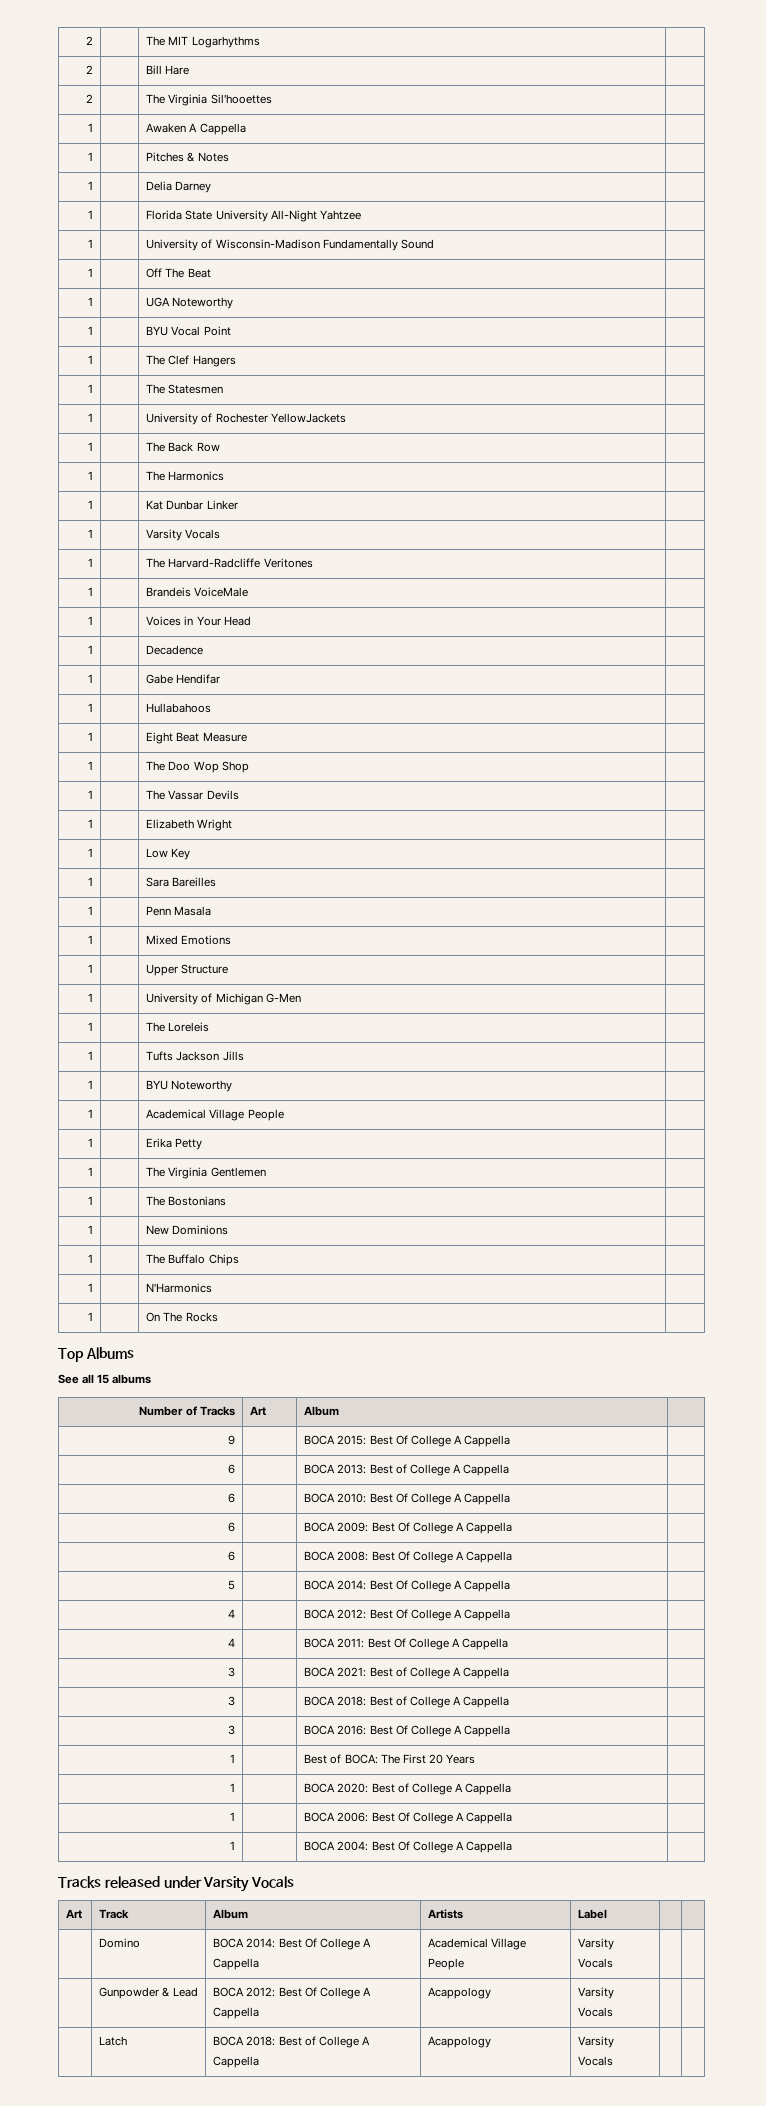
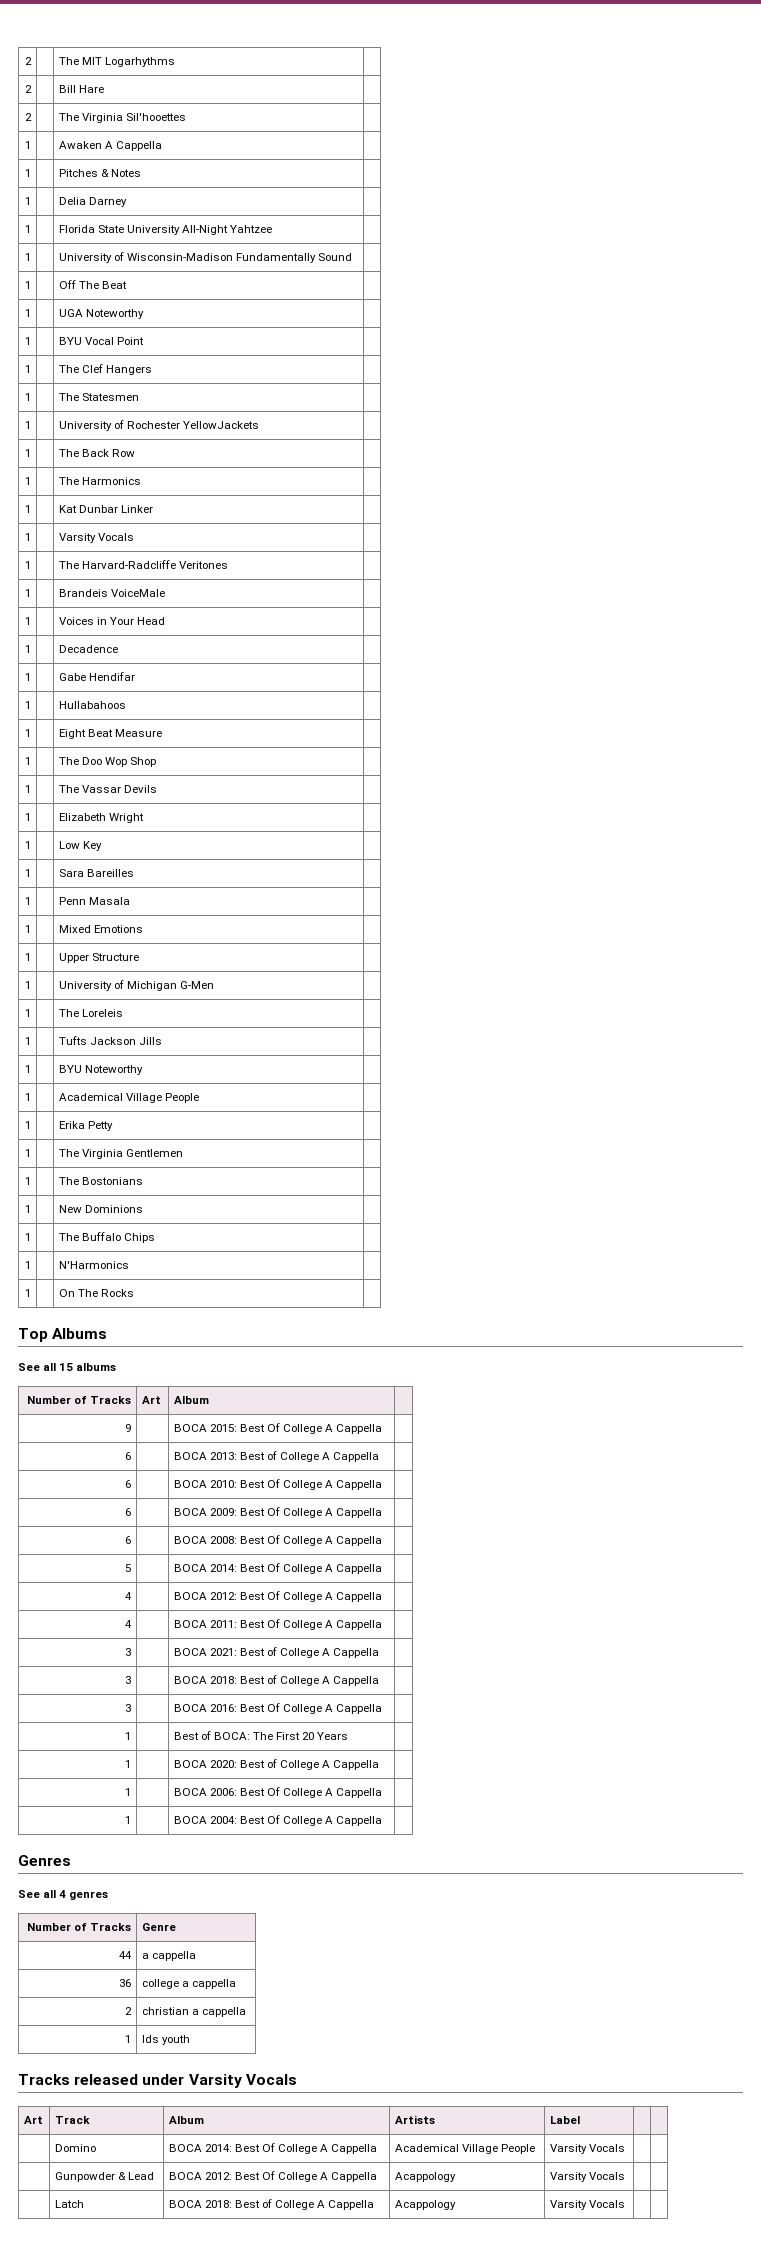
(512, 1847) none -> [18,1855,71,1866] [18,1890,109,1900] [26,1923,132,1931] [141,1923,176,1931] [119,1951,133,1959] [141,1951,196,1961] [119,1979,132,1987] [141,1979,237,1989] [125,2007,133,2015] [141,2007,247,2017] [125,2035,132,2043] [141,2035,190,2045] // Genres // See all 4 genres // Number of Tracks | Genre // 44 | a cappella // 36 | college a cappella // 2 | christian a cappella // 1 | lds youth

